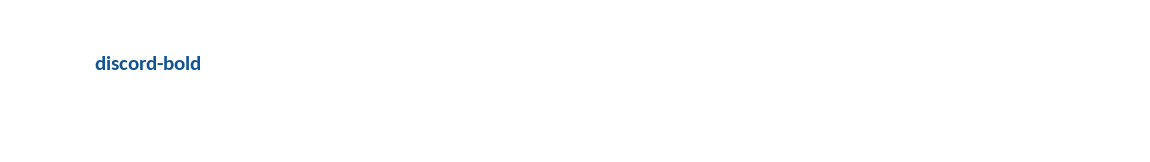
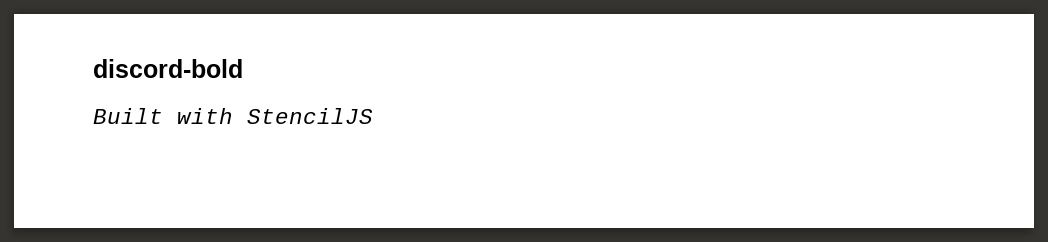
(201, 63) none -> [93,108,373,124] // Built with StencilJS

